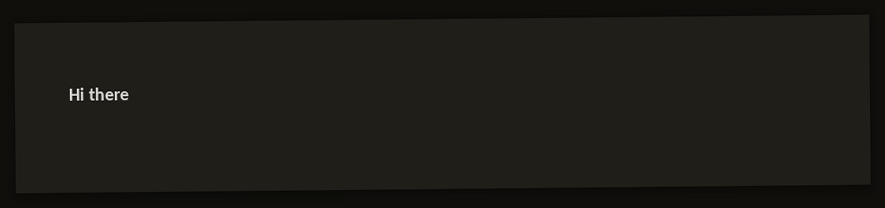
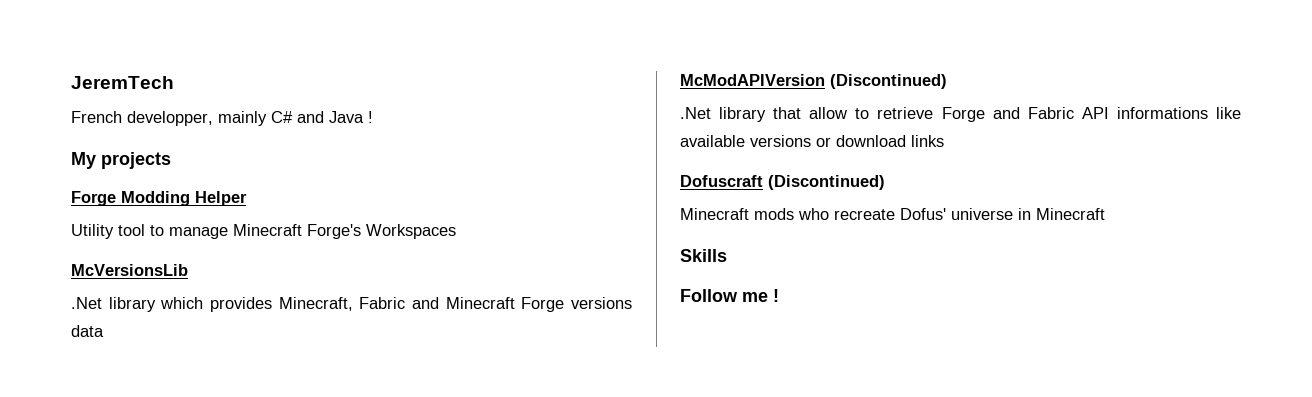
[68,87,129,101] Hi there -> [71,76,174,89] [71,111,373,126] [71,152,171,169] [71,191,247,206] [71,224,456,239] [71,264,188,276] [71,297,632,312] [71,325,104,337] [680,74,947,89] [680,107,1241,122] [680,135,944,147] [680,175,885,190] [680,208,1105,220] [680,249,727,262] [680,289,779,302] JeremTech // French developper, mainly C# and Java ! // My projects // Forge Modding Helper // Utility tool to manage Minecraft Forge's Workspaces // McVersionsLib // .Net library which provides Minecraft, Fabric and Minecraft Forge versions data // McModAPIVersion (Discontinued) // .Net library that allow to retrieve Forge and Fabric API informations like available versions or download links // Dofuscraft (Discontinued) // Minecraft mods who recreate Dofus' universe in Minecraft // Skills // Follow me !

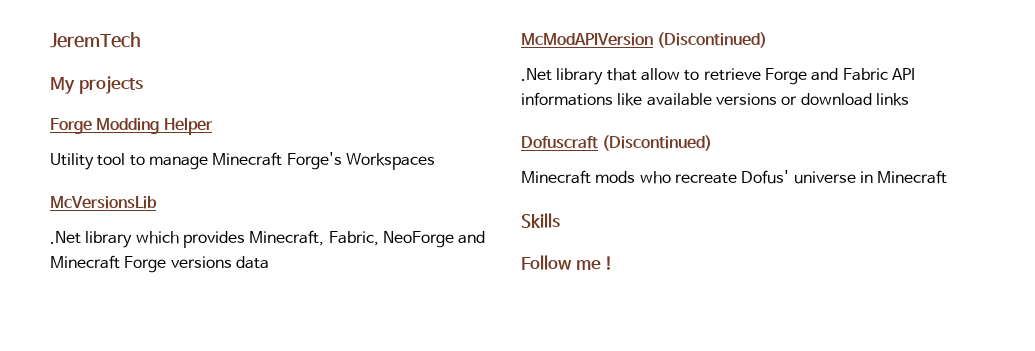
[71,111,373,126] // French developper, mainly C# and Java ! -> (141, 40) none
[359,297,406,309] Fabric -> [328,231,454,248] Fabric, NeoForge

